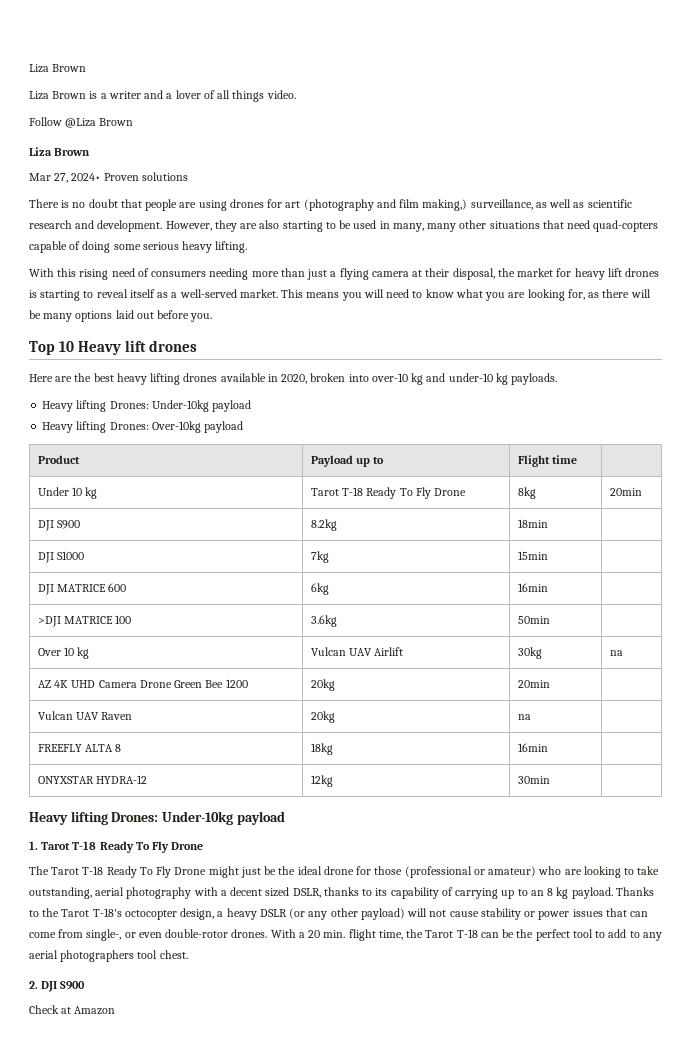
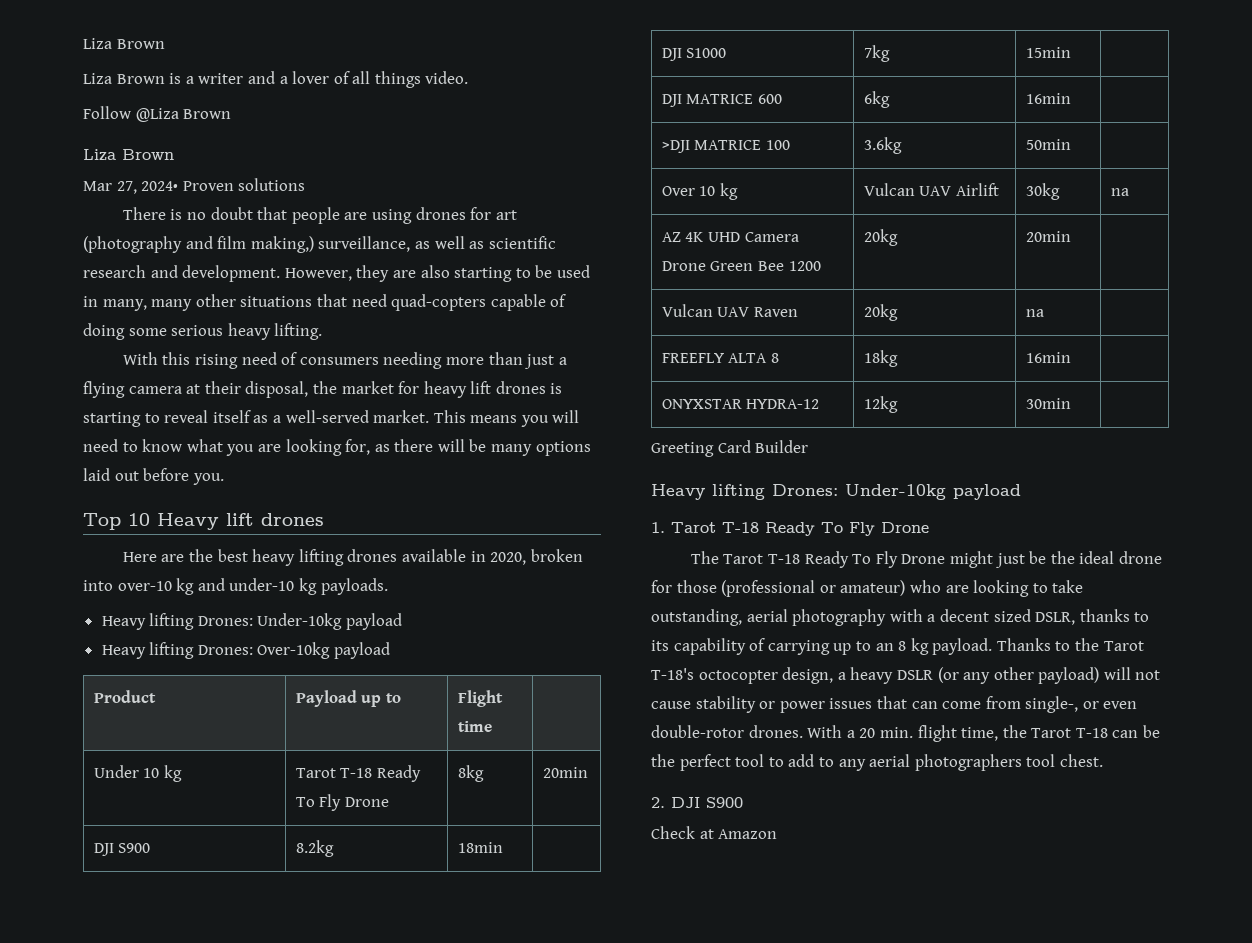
(550, 780) none -> [651,440,809,457] // Greeting Card Builder

